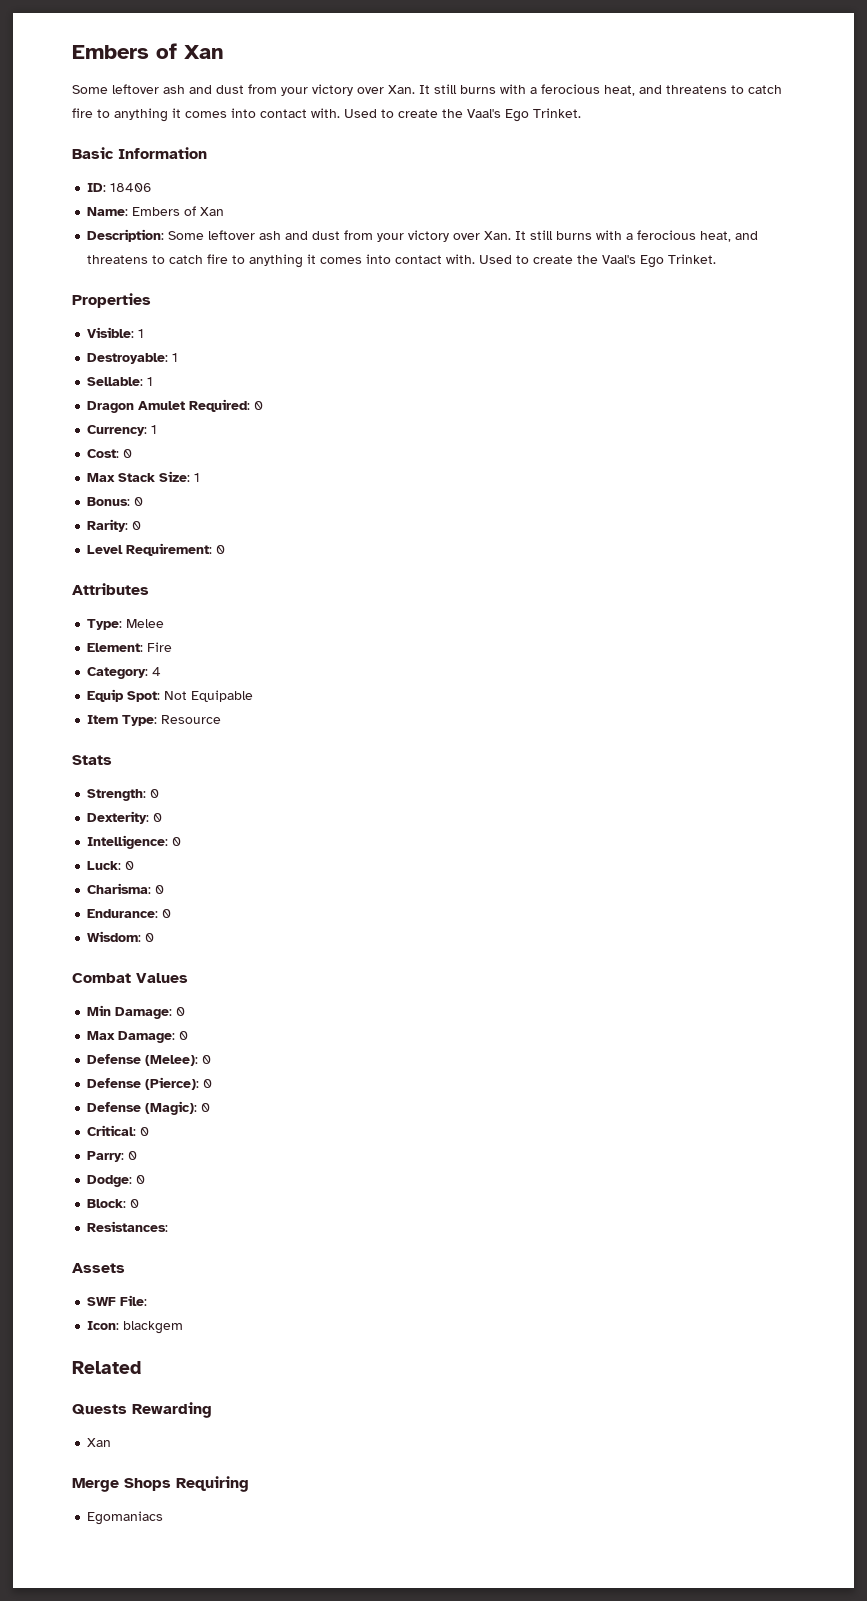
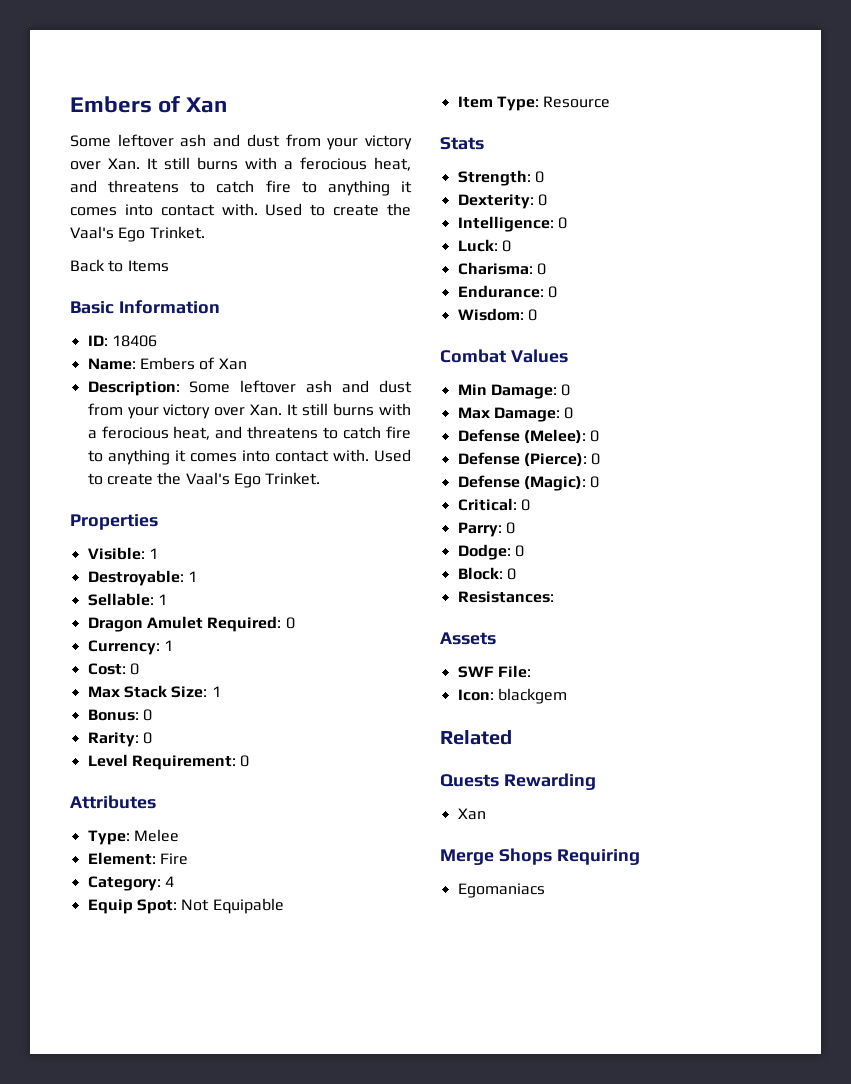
(581, 113) none -> [70,259,169,272] // Back to Items

